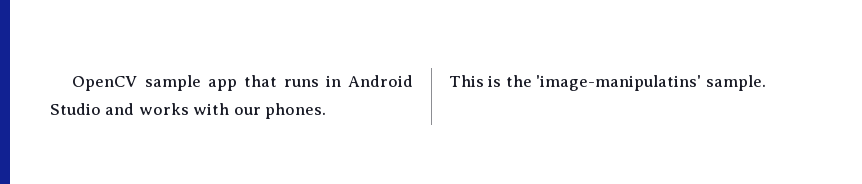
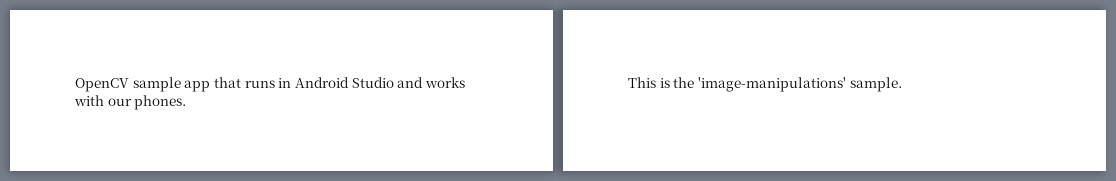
[536,75,702,91] 'image-manipulatins' -> [697,77,846,92] 'image-manipulations'

